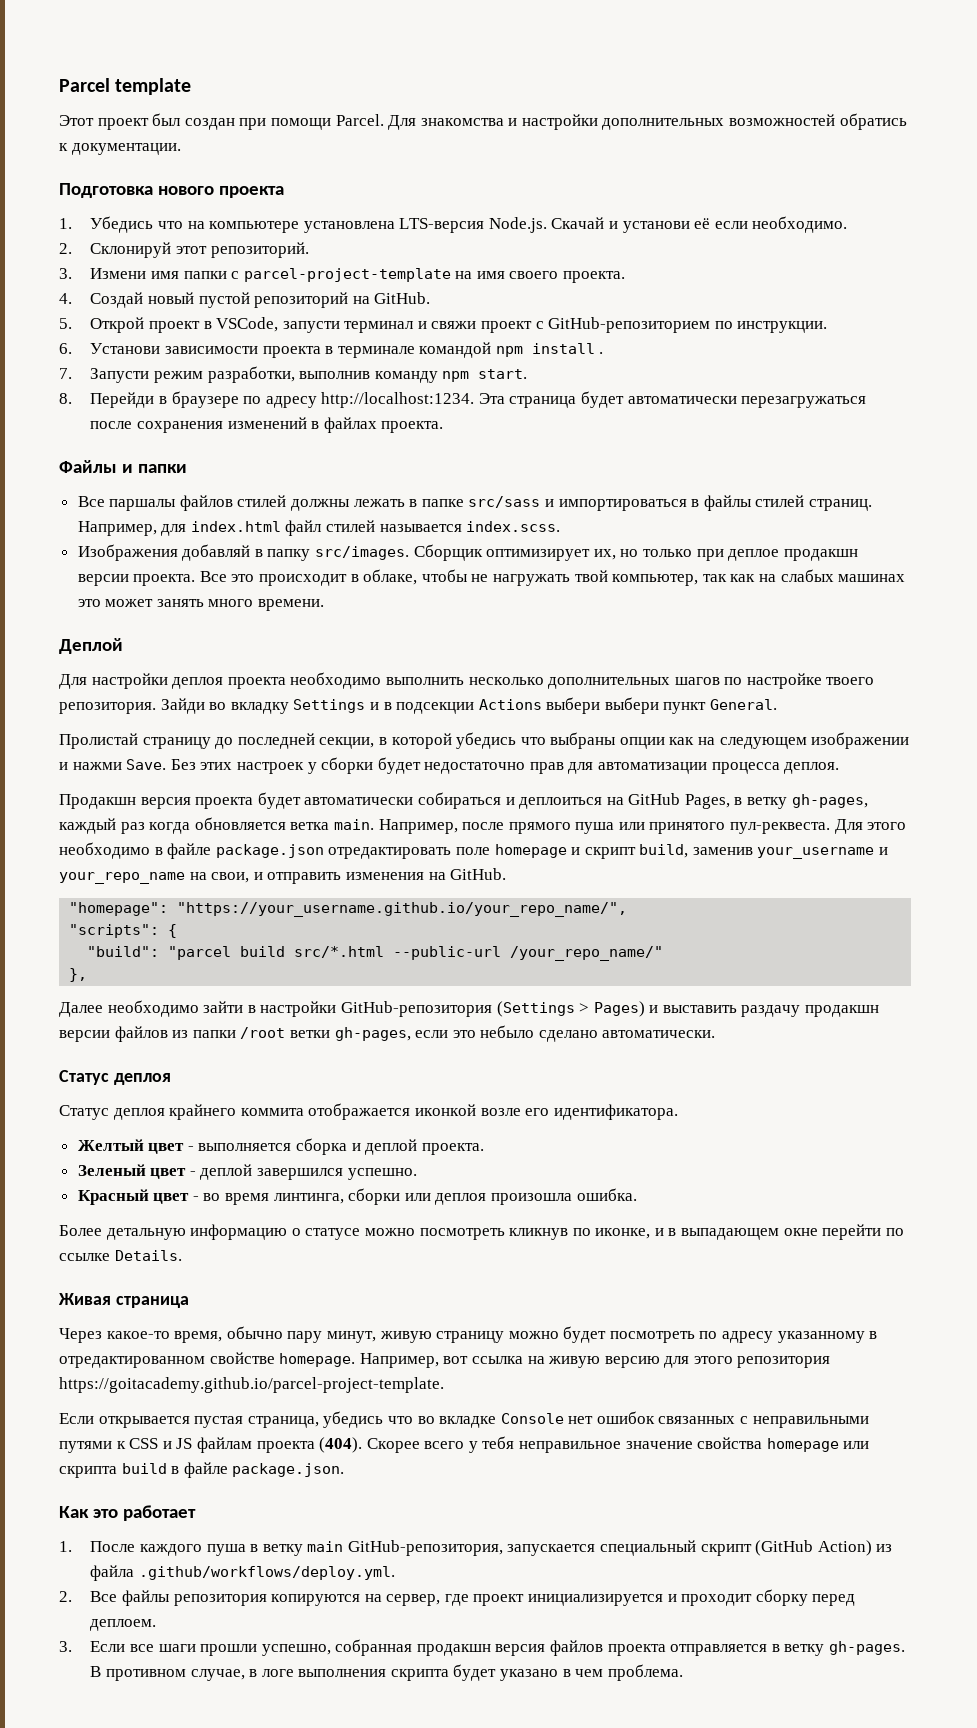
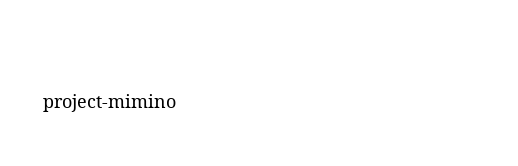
[59,78,192,95] [59,113,907,130] [59,143,181,155] [59,183,284,198] [59,216,848,233] [59,242,309,258] [59,268,626,283] [59,292,431,308] [59,317,828,333] [59,342,604,358] [59,366,528,383] [59,391,867,408] [90,417,444,433] [59,460,187,473] [77,495,872,511] [77,520,561,536] [77,544,858,561] [77,569,906,586] [77,599,325,611] [59,638,123,654] [59,672,875,689] [59,697,778,714] [59,732,910,749] [59,757,840,774] [59,792,868,809] [59,817,907,834] [59,842,889,859] [59,868,507,884] [69,902,628,917] [69,924,178,938] [87,946,664,961] [69,968,88,982] [59,1000,880,1017] [59,1025,716,1042] [59,1070,171,1085] [59,1103,678,1120] [77,1138,484,1155] [77,1164,417,1180] [77,1188,637,1205] [59,1224,904,1240] [59,1250,182,1261] [58,1293,189,1308] [59,1326,878,1343] [59,1352,831,1368] [59,1377,444,1393] [59,1411,869,1428] [59,1436,870,1453] [59,1462,345,1478] [59,1505,196,1521] [59,1540,893,1556] [90,1565,395,1581] [59,1589,856,1606] [90,1619,157,1631] [59,1639,906,1656] [90,1664,683,1681] Parcel template // Этот проект был создан при помощи Parcel. Для знакомства и настройки дополнительных возможностей обратись к документации. // Подготовка нового проекта // 1. Убедись что на компьютере установлена LTS-версия Node.js. Скачай и установи её если необходимо. // 2. Склонируй этот репозиторий. // 3. Измени имя папки с parcel-project-template на имя своего проекта. // 4. Создай новый пустой репозиторий на GitHub. // 5. Открой проект в VSCode, запусти терминал и свяжи проект с GitHub-репозиторием по инструкции. // 6. Установи зависимости проекта в терминале командой npm install . // 7. Запусти режим разработки, выполнив команду npm start. // 8. Перейди в браузере по адресу http://localhost:1234. Эта страница будет автоматически перезагружаться после сохранения изменений в файлах проекта. // Файлы и папки // Все паршалы файлов стилей должны лежать в папке src/sass и импортироваться в файлы стилей страниц. Например, для index.html файл стилей называется index.scss. // Изображения добавляй в папку src/images. Сборщик оптимизирует их, но только при деплое продакшн версии проекта. Все это происходит в облаке, чтобы не нагружать твой компьютер, так как на слабых машинах это может занять много времени. // Деплой // Для настройки деплоя проекта необходимо выполнить несколько дополнительных шагов по настройке твоего репозитория. Зайди во вкладку Settings и в подсекции Actions выбери выбери пункт General. // Пролистай страницу до последней секции, в которой убедись что выбраны опции как на следующем изображении и нажми Save. Без этих настроек у сборки будет недостаточно прав для автоматизации процесса деплоя. // Продакшн версия проекта будет автоматически собираться и деплоиться на GitHub Pages, в ветку gh-pages, каждый раз когда обновляется ветка main. Например, после прямого пуша или принятого пул-реквеста. Для этого необходимо в файле package.json отредактировать поле homepage и скрипт build, заменив your_username и your_repo_name на свои, и отправить изменения на GitHub. // "homepage": "https://your_username.github.io/your_repo_name/", // "scripts": { // "build": "parcel build src/*.html --public-url /your_repo_name/" // }, // Далее необходимо зайти в настройки GitHub-репозитория (Settings > Pages) и выставить раздачу продакшн версии файлов из папки /root ветки gh-pages, если это небыло сделано автоматически. // Статус деплоя // Статус деплоя крайнего коммита отображается иконкой возле его идентификатора. // Желтый цвет - выполняется сборка и деплой проекта. // Зеленый цвет - деплой завершился успешно. // Красный цвет - во время линтинга, сборки или деплоя произошла ошибка. // Более детальную информацию о статусе можно посмотреть кликнув по иконке, и в выпадающем окне перейти по ссылке Details. // Живая страница // Через какое-то время, обычно пару минут, живую страницу можно будет посмотреть по адресу указанному в отредактированном свойстве homepage. Например, вот ссылка на живую версию для этого репозитория https://goitacademy.github.io/parcel-project-template. // Если открывается пустая страница, убедись что во вкладке Console нет ошибок связанных с неправильными путями к CSS и JS файлам проекта (404). Скорее всего у тебя неправильное значение свойства homepage или скрипта build в файле package.json. // Как это работает // 1. После каждого пуша в ветку main GitHub-репозитория, запускается специальный скрипт (GitHub Action) из файла .github/workflows/deploy.yml. // 2. Все файлы репозитория копируются на сервер, где проект инициализируется и проходит сборку перед деплоем. // 3. Если все шаги прошли успешно, собранная продакшн версия файлов проекта отправляется в ветку gh-pages. В противном случае, в логе выполнения скрипта будет указано в чем проблема. -> [43,94,176,112] project-mimino

